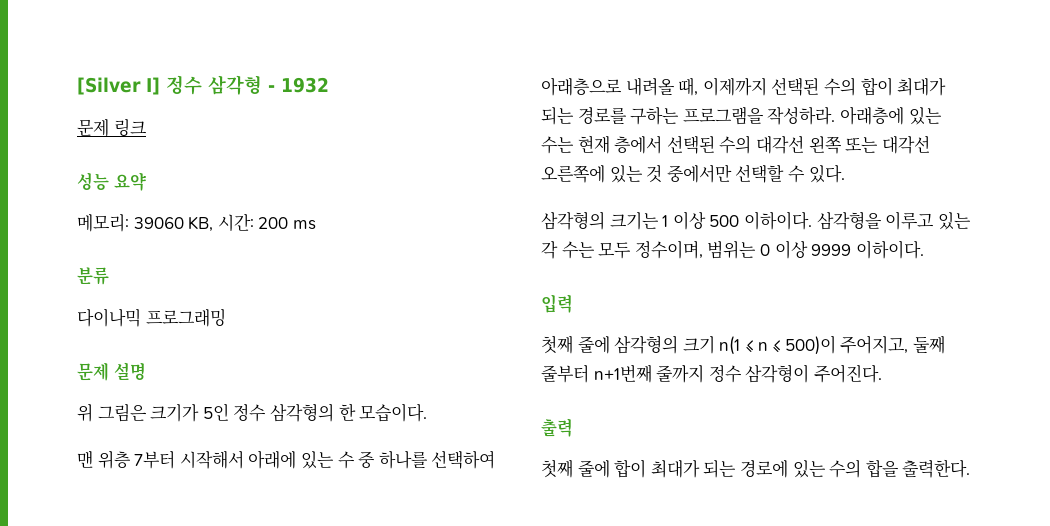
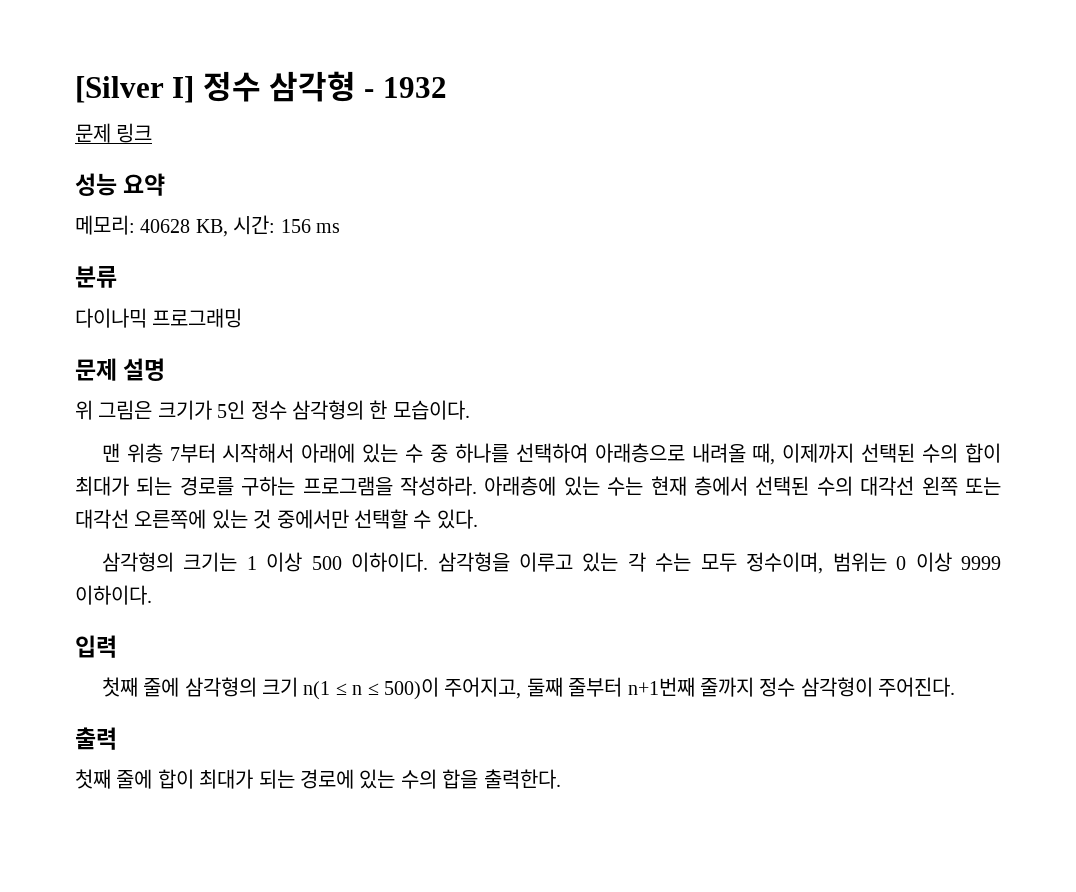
[133,217,184,229] 39060 -> [140,219,191,233] 40628
[258,217,289,229] 200 -> [280,219,311,233] 156

